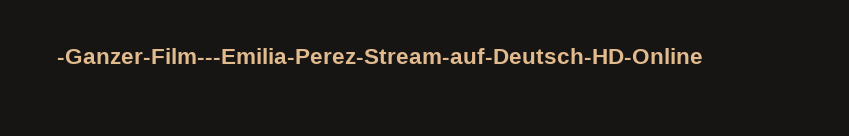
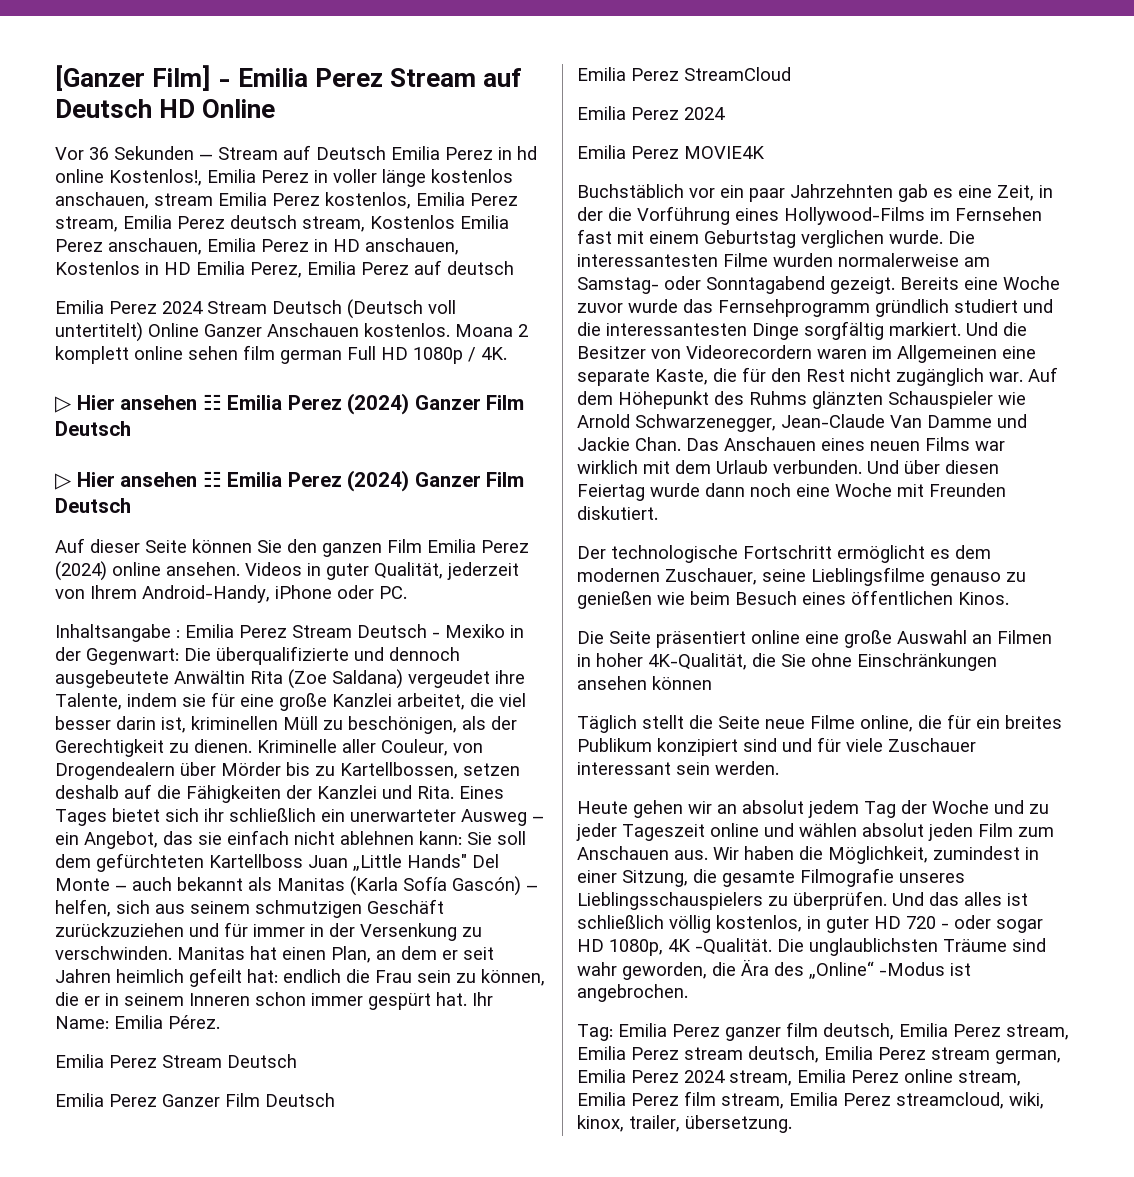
[57,48,703,64] -Ganzer-Film---Emilia-Perez-Stream-auf-Deutsch-HD-Online -> [55,65,523,91] [55,99,276,118] [55,145,537,160] [55,169,513,187] [55,192,518,209] [55,215,509,232] [55,238,459,255] [55,260,514,278] [55,299,456,319] [55,322,528,342] [55,345,507,364] [55,393,525,415] [55,421,131,436] [55,470,525,492] [55,498,131,513] [55,538,529,557] [55,561,519,581] [55,585,407,603] [55,624,524,642] [55,646,460,665] [55,669,525,689] [55,692,526,711] [55,716,517,734] [55,739,483,757] [55,762,520,780] [55,784,504,803] [55,808,544,826] [55,830,526,849] [55,853,499,872] [55,876,538,896] [55,899,444,918] [55,922,482,941] [55,946,494,963] [55,968,545,987] [55,992,493,1010] [55,1015,220,1029] [55,1054,297,1068] [55,1093,335,1107] [577,67,791,81] [577,106,725,120] [577,145,765,159] [577,184,1053,202] [577,206,1042,225] [577,229,975,248] [577,253,990,267] [577,276,1060,294] [577,299,1053,317] [577,321,1027,340] [577,345,1036,363] [577,367,1058,386] [577,391,1026,409] [577,414,1027,432] [577,437,1005,451] [577,460,999,474] [577,483,1006,501] [577,506,658,520] [577,545,991,563] [577,567,1026,586] [577,590,1009,609] [577,630,1052,648] [577,653,997,671] [577,676,712,690] [577,714,1062,733] [577,737,976,756] [577,761,779,775] [577,800,1049,818] [576,823,1054,841] [577,846,1039,864] [577,868,965,887] [577,891,1028,910] [577,915,1043,933] [577,938,1046,956] [577,959,971,980] [577,984,688,1002] [577,1022,1069,1041] [577,1046,1061,1064] [577,1069,1021,1086] [577,1091,1044,1109] [577,1115,792,1133] [Ganzer Film] - Emilia Perez Stream auf Deutsch HD Online // Vor 36 Sekunden — Stream auf Deutsch Emilia Perez in hd online Kostenlos!, Emilia Perez in voller länge kostenlos anschauen, stream Emilia Perez kostenlos, Emilia Perez stream, Emilia Perez deutsch stream, Kostenlos Emilia Perez anschauen, Emilia Perez in HD anschauen, Kostenlos in HD Emilia Perez, Emilia Perez auf deutsch // Emilia Perez 2024 Stream Deutsch (Deutsch voll untertitelt) Online Ganzer Anschauen kostenlos. Moana 2 komplett online sehen film german Full HD 1080p / 4K. // ▷ Hier ansehen ☷ Emilia Perez (2024) Ganzer Film Deutsch // ▷ Hier ansehen ☷ Emilia Perez (2024) Ganzer Film Deutsch // Auf dieser Seite können Sie den ganzen Film Emilia Perez (2024) online ansehen. Videos in guter Qualität, jederzeit von Ihrem Android-Handy, iPhone oder PC. // Inhaltsangabe : Emilia Perez Stream Deutsch - Mexiko in der Gegenwart: Die überqualifizierte und dennoch ausgebeutete Anwältin Rita (Zoe Saldana) vergeudet ihre Talente, indem sie für eine große Kanzlei arbeitet, die viel besser darin ist, kriminellen Müll zu beschönigen, als der Gerechtigkeit zu dienen. Kriminelle aller Couleur, von Drogendealern über Mörder bis zu Kartellbossen, setzen deshalb auf die Fähigkeiten der Kanzlei und Rita. Eines Tages bietet sich ihr schließlich ein unerwarteter Ausweg – ein Angebot, das sie einfach nicht ablehnen kann: Sie soll dem gefürchteten Kartellboss Juan „Little Hands" Del Monte – auch bekannt als Manitas (Karla Sofía Gascón) – helfen, sich aus seinem schmutzigen Geschäft zurückzuziehen und für immer in der Versenkung zu verschwinden. Manitas hat einen Plan, an dem er seit Jahren heimlich gefeilt hat: endlich die Frau sein zu können, die er in seinem Inneren schon immer gespürt hat. Ihr Name: Emilia Pérez. // Emilia Perez Stream Deutsch // Emilia Perez Ganzer Film Deutsch // Emilia Perez StreamCloud // Emilia Perez 2024 // Emilia Perez MOVIE4K // Buchstäblich vor ein paar Jahrzehnten gab es eine Zeit, in der die Vorführung eines Hollywood-Films im Fernsehen fast mit einem Geburtstag verglichen wurde. Die interessantesten Filme wurden normalerweise am Samstag- oder Sonntagabend gezeigt. Bereits eine Woche zuvor wurde das Fernsehprogramm gründlich studiert und die interessantesten Dinge sorgfältig markiert. Und die Besitzer von Videorecordern waren im Allgemeinen eine separate Kaste, die für den Rest nicht zugänglich war. Auf dem Höhepunkt des Ruhms glänzten Schauspieler wie Arnold Schwarzenegger, Jean-Claude Van Damme und Jackie Chan. Das Anschauen eines neuen Films war wirklich mit dem Urlaub verbunden. Und über diesen Feiertag wurde dann noch eine Woche mit Freunden diskutiert. // Der technologische Fortschritt ermöglicht es dem modernen Zuschauer, seine Lieblingsfilme genauso zu genießen wie beim Besuch eines öffentlichen Kinos. // Die Seite präsentiert online eine große Auswahl an Filmen in hoher 4K-Qualität, die Sie ohne Einschränkungen ansehen können // Täglich stellt die Seite neue Filme online, die für ein breites Publikum konzipiert sind und für viele Zuschauer interessant sein werden. // Heute gehen wir an absolut jedem Tag der Woche und zu jeder Tageszeit online und wählen absolut jeden Film zum Anschauen aus. Wir haben die Möglichkeit, zumindest in einer Sitzung, die gesamte Filmografie unseres Lieblingsschauspielers zu überprüfen. Und das alles ist schließlich völlig kostenlos, in guter HD 720 - oder sogar HD 1080p, 4K -Qualität. Die unglaublichsten Träume sind wahr geworden, die Ära des „Online“ -Modus ist angebrochen. // Tag: Emilia Perez ganzer film deutsch, Emilia Perez stream, Emilia Perez stream deutsch, Emilia Perez stream german, Emilia Perez 2024 stream, Emilia Perez online stream, Emilia Perez film stream, Emilia Perez streamcloud, wiki, kinox, trailer, übersetzung.

